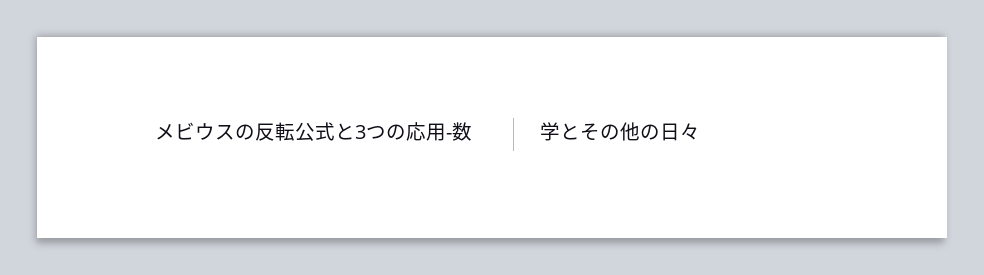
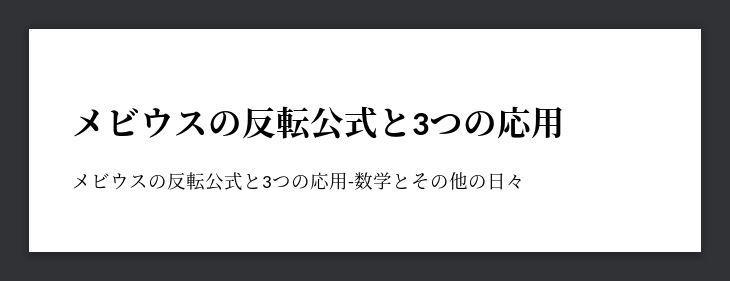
[155,122,447,141] メビウスの反転公式と3つの応用 -> [72,106,565,142] [72,172,348,191] メビウスの反転公式と3つの応用 // メビウスの反転公式と3つの応用

